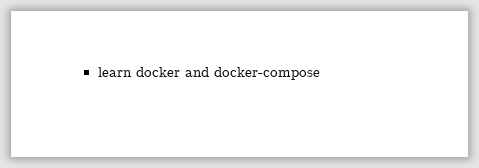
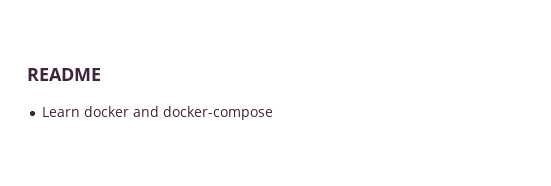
[97,67,132,77] learn -> [27,68,101,81] [42,107,81,117] README // Learn

